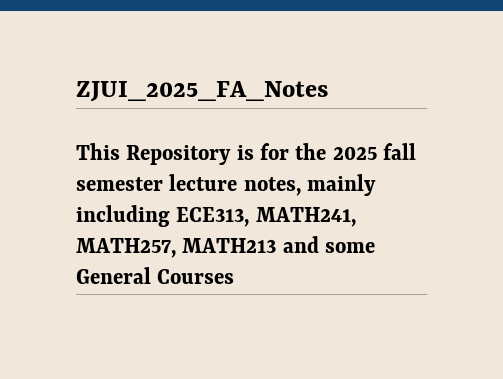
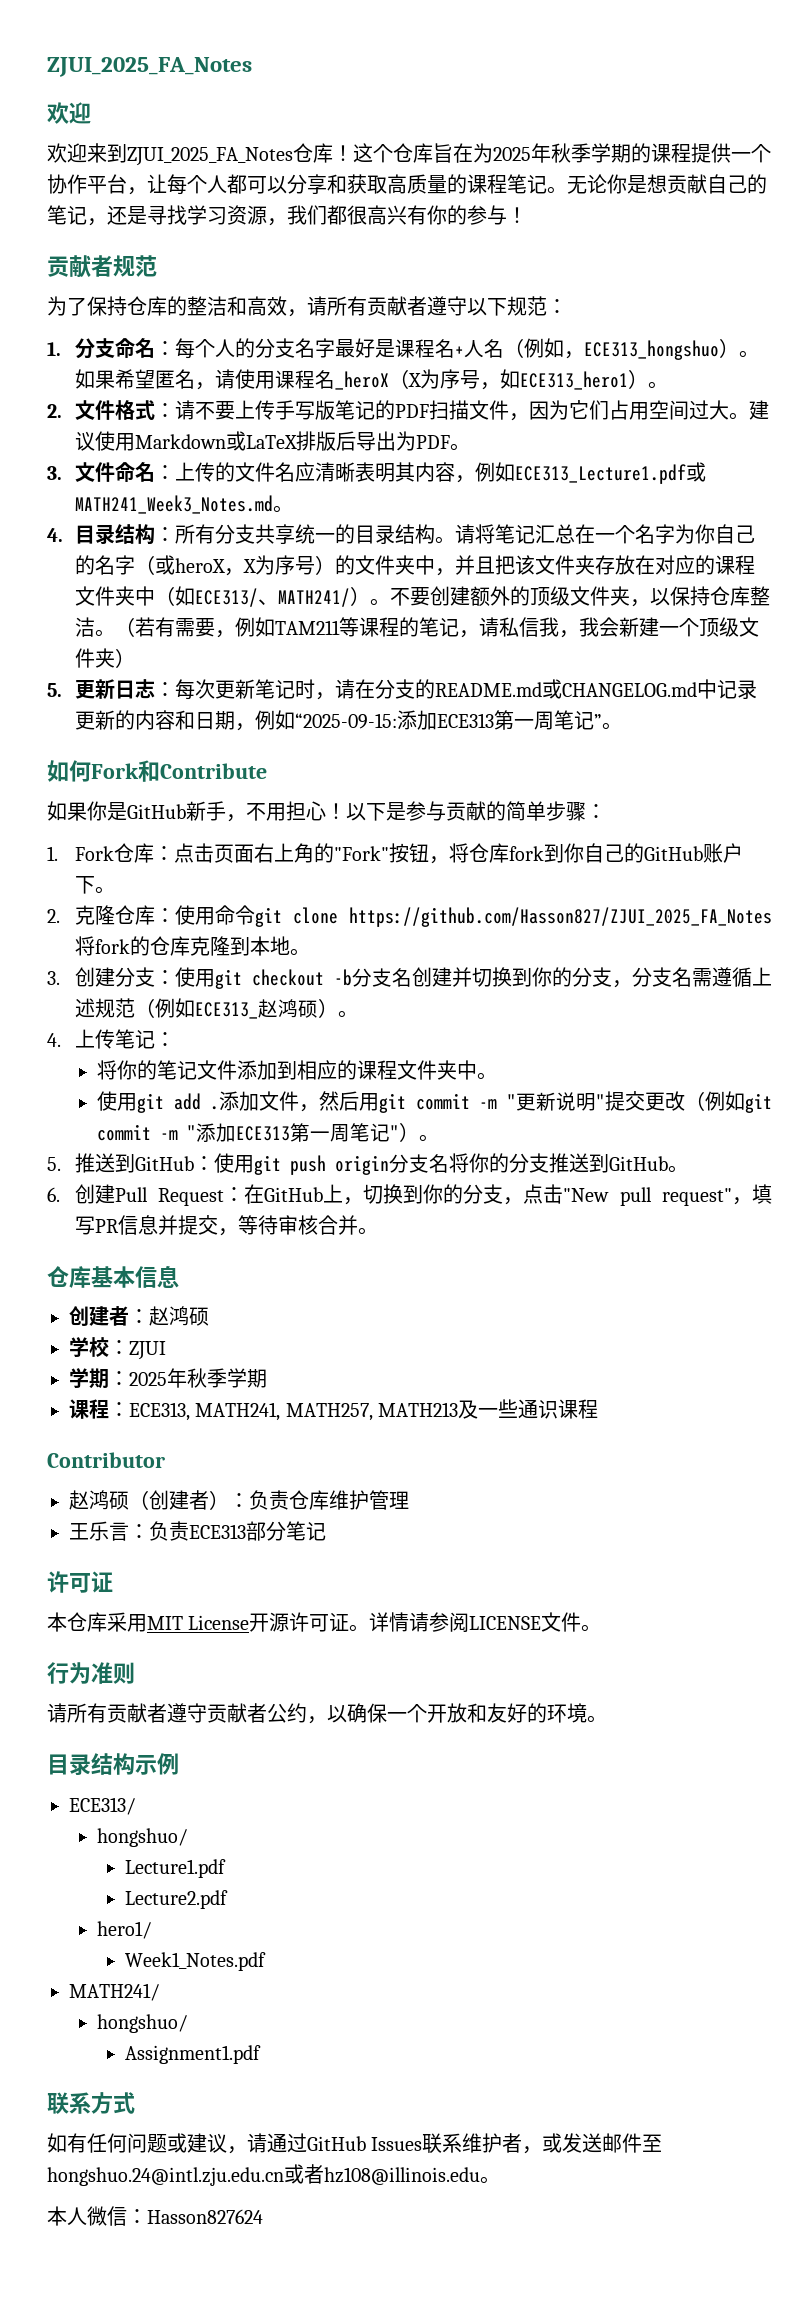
[76,143,417,165] [76,174,377,196] [76,205,356,227] [76,236,376,258] [76,267,235,284] This Repository is for the 2025 fall semester lecture notes, mainly including ECE313, MATH241, MATH257, MATH213 and some General Courses -> [47,102,91,124] [47,143,771,166] [47,174,767,195] [47,205,527,226] [47,255,157,278] [47,296,567,317] [47,338,759,360] [74,369,668,390] [47,400,769,421] [74,431,470,451] [47,462,706,484] [74,495,293,514] [47,524,755,545] [74,555,755,576] [74,586,770,607] [74,617,759,638] [74,648,135,668] [47,679,757,700] [74,710,622,731] [47,760,267,782] [47,801,606,822] [47,843,743,864] [74,876,115,894] [47,905,772,927] [74,936,310,956] [47,967,772,989] [74,998,358,1019] [47,1029,175,1049] [96,1060,497,1080] [96,1091,772,1113] [96,1122,439,1142] [47,1153,688,1175] [47,1184,772,1206] [74,1215,378,1236] [47,1265,179,1288] [69,1306,209,1326] [69,1337,166,1360] [69,1368,267,1389] [69,1399,599,1421] [47,1452,165,1468] [69,1490,409,1510] [69,1521,326,1541] [47,1571,113,1593] [47,1612,602,1632] [47,1662,135,1684] [47,1703,607,1724] [47,1753,179,1776] [69,1797,136,1815] [96,1828,188,1847] [124,1859,226,1878] [124,1890,228,1909] [96,1921,152,1939] [124,1952,266,1971] [69,1983,160,2001] [96,2014,188,2033] [124,2045,261,2064] [47,2092,135,2114] [47,2133,663,2154] [47,2164,500,2186] [47,2206,263,2226] 欢迎 // 欢迎来到ZJUI_2025_FA_Notes仓库！这个仓库旨在为2025年秋季学期的课程提供一个协作平台，让每个人都可以分享和获取高质量的课程笔记。无论你是想贡献自己的笔记，还是寻找学习资源，我们都很高兴有你的参与！ // 贡献者规范 // 为了保持仓库的整洁和高效，请所有贡献者遵守以下规范： // 1.分支命名：每个人的分支名字最好是课程名+人名（例如，ECE313_hongshuo）。如果希望匿名，请使用课程名_heroX（X为序号，如ECE313_hero1）。 // 2.文件格式：请不要上传手写版笔记的PDF扫描文件，因为它们占用空间过大。建议使用Markdown或LaTeX排版后导出为PDF。 // 3.文件命名：上传的文件名应清晰表明其内容，例如ECE313_Lecture1.pdf或MATH241_Week3_Notes.md。 // 4.目录结构：所有分支共享统一的目录结构。请将笔记汇总在一个名字为你自己的名字（或heroX，X为序号）的文件夹中，并且把该文件夹存放在对应的课程文件夹中（如ECE313/、MATH241/）。不要创建额外的顶级文件夹，以保持仓库整洁。（若有需要，例如TAM211等课程的笔记，请私信我，我会新建一个顶级文件夹） // 5.更新日志：每次更新笔记时，请在分支的README.md或CHANGELOG.md中记录更新的内容和日期，例如“2025-09-15:添加ECE313第一周笔记”。 // 如何Fork和Contribute // 如果你是GitHub新手，不用担心！以下是参与贡献的简单步骤： // 1. Fork仓库：点击页面右上角的"Fork"按钮，将仓库fork到你自己的GitHub账户下。 // 2.克隆仓库：使用命令git clone https://github.com/Hasson827/ZJUI_2025_FA_Notes将fork的仓库克隆到本地。 // 3.创建分支：使用git checkout -b分支名创建并切换到你的分支，分支名需遵循上述规范（例如ECE313_赵鸿硕）。 // 4.上传笔记： // 将你的笔记文件添加到相应的课程文件夹中。 // 使用git add .添加文件，然后用git commit -m "更新说明"提交更改（例如git commit -m "添加ECE313第一周笔记"）。 // 5.推送到GitHub：使用git push origin分支名将你的分支推送到GitHub。 // 6.创建Pull Request：在GitHub上，切换到你的分支，点击"New pull request"，填写PR信息并提交，等待审核合并。 // 仓库基本信息 // 创建者：赵鸿硕 // 学校：ZJUI // 学期：2025年秋季学期 // 课程：ECE313, MATH241, MATH257, MATH213及一些通识课程 // Contributor // 赵鸿硕（创建者）：负责仓库维护管理 // 王乐言：负责ECE313部分笔记 // 许可证 // 本仓库采用MIT License开源许可证。详情请参阅LICENSE文件。 // 行为准则 // 请所有贡献者遵守贡献者公约，以确保一个开放和友好的环境。 // 目录结构示例 // ECE313/ // hongshuo/ // Lecture1.pdf // Lecture2.pdf // hero1/ // Week1_Notes.pdf // MATH241/ // hongshuo/ // Assignment1.pdf // 联系方式 // 如有任何问题或建议，请通过GitHub Issues联系维护者，或发送邮件至hongshuo.24@intl.zju.edu.cn或者hz108@illinois.edu。 // 本人微信：Hasson827624

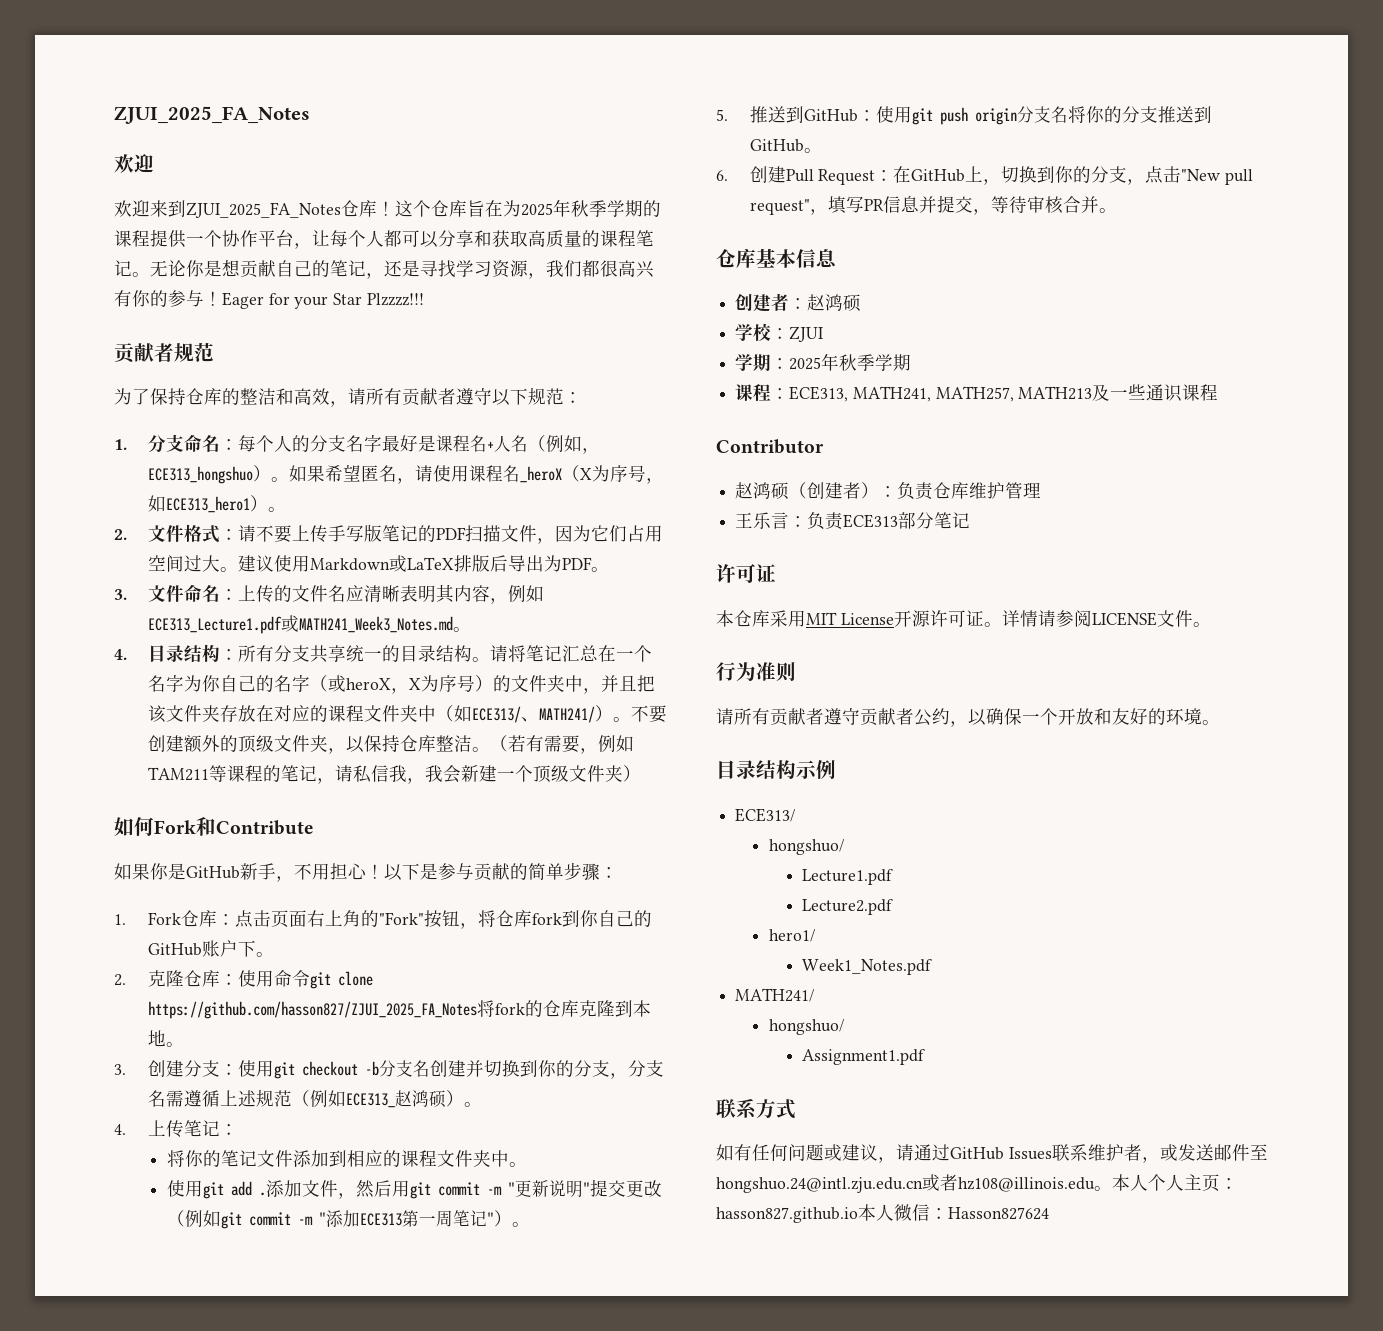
(527, 215) none -> [222,292,424,309] Eager for your Star Plzzzz!!!
[47,679,757,700] [74,710,622,731] // 5.更新日志：每次更新笔记时，请在分支的README.md或CHANGELOG.md中记录更新的内容和日期，例如“2025-09-15:添加ECE313第一周笔记”。 -> (641, 773) none
[349,907,772,927] https://github.com/Hasson827/ZJUI_2025_FA_Notes -> [147,1001,477,1019] https://github.com/hasson827/ZJUI_2025_FA_Notes
(500, 2180) // -> [1112,1174,1238,1192] [716,1207,858,1223] 本人个人主页：hasson827.github.io

